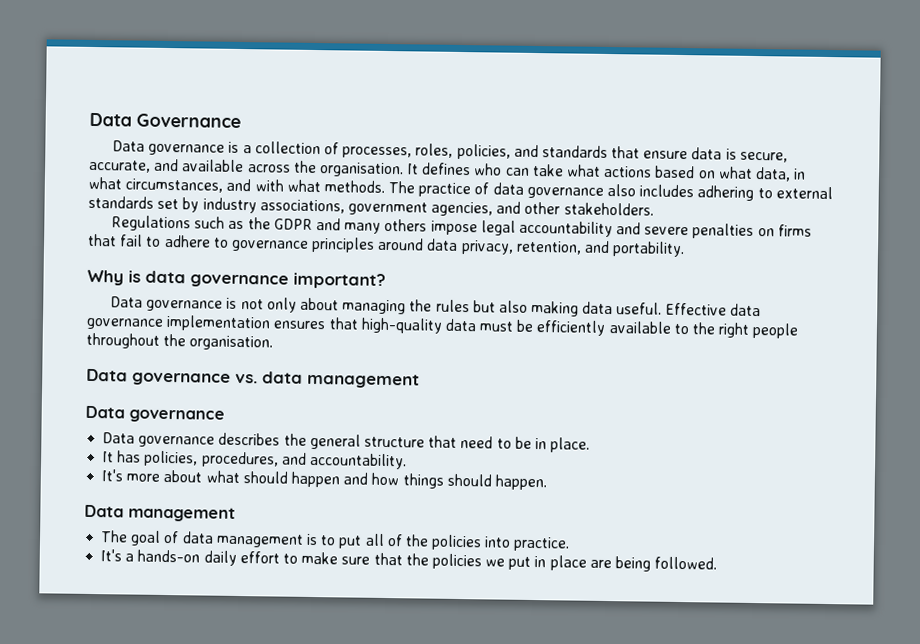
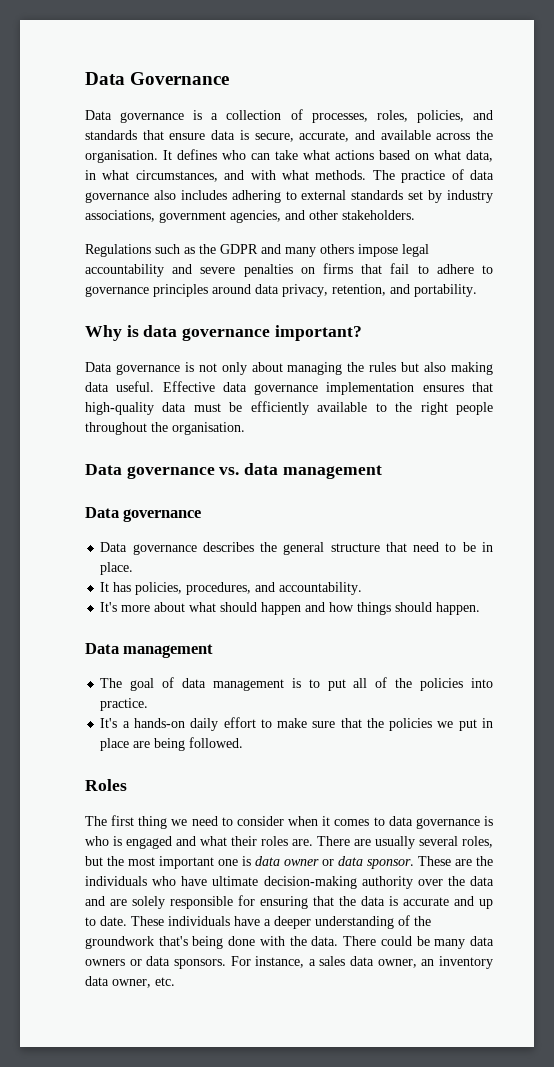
(718, 563) none -> [85,779,127,791] [85,815,493,829] [85,836,493,849] [85,856,493,869] [85,876,494,889] [85,895,493,909] [85,915,431,929] [85,936,495,949] [85,956,493,969] [85,976,175,988] // Roles // The first thing we need to consider when it comes to data governance is who is engaged and what their roles are. There are usually several roles, but the most important one is data owner or data sponsor. These are the individuals who have ultimate decision-making authority over the data and are solely responsible for ensuring that the data is accurate and up to date. These individuals have a deeper understanding of the groundwork that's being done with the data. There could be many data owners or data sponsors. For instance, a sales data owner, an inventory data owner, etc.

